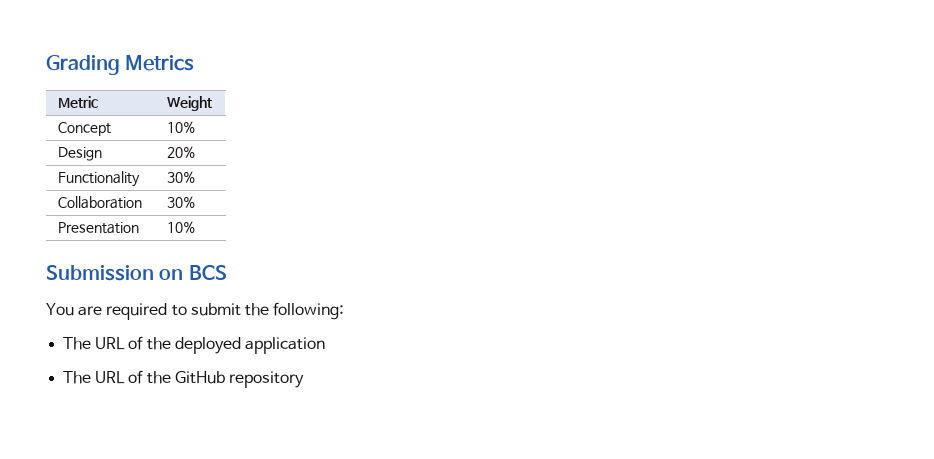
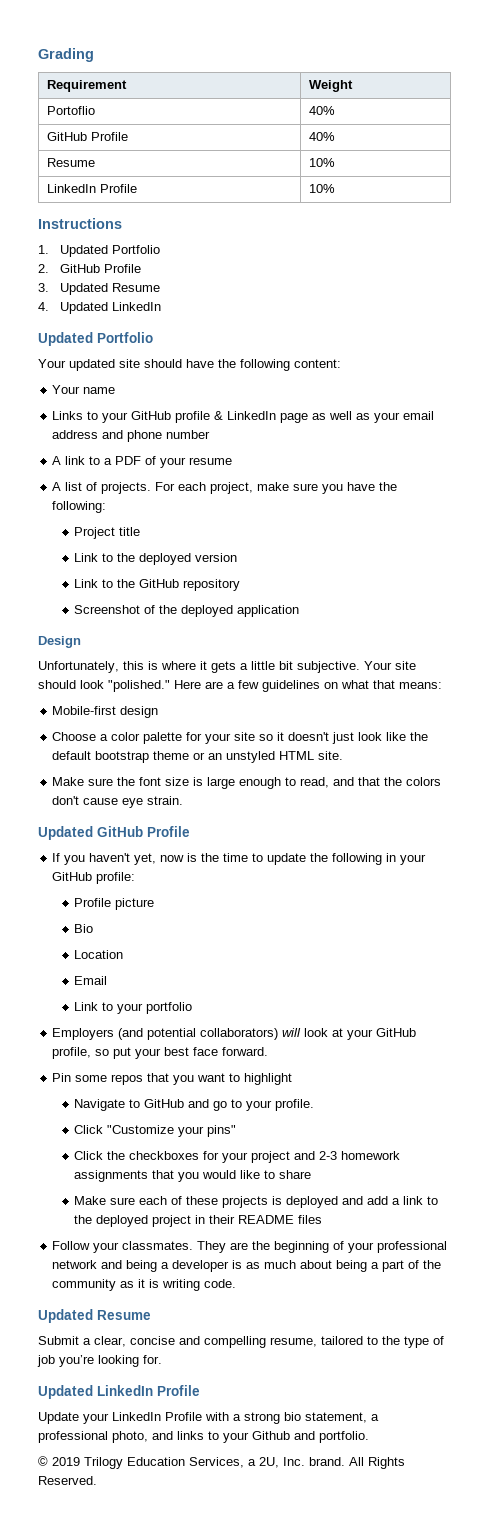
[125,55,195,71] [58,96,99,108] Metrics // Metric -> [47,80,128,92] // Requirement
[58,122,112,136] [167,121,196,133] [58,147,103,161] [167,146,196,158] [58,171,141,187] [167,171,196,183] [58,196,143,209] [167,196,196,208] [58,222,140,234] [167,221,196,233] [46,265,227,281] [46,302,345,320] [63,336,325,354] [63,370,304,388] Concept | 10% // Design | 20% // Functionality | 30% // Collaboration | 30% // Presentation | 10% // Submission on BCS // You are required to submit the following: // The URL of the deployed application // The URL of the GitHub repository -> [47,106,96,115] [309,106,336,115] [47,132,129,141] [309,132,336,141] [47,158,96,167] [309,158,336,167] [47,184,138,193] [309,184,336,193] [38,218,122,229] [38,245,160,257] [38,264,141,273] [38,283,160,295] [38,302,161,314] [38,332,153,346] [38,359,341,371] [52,385,116,394] [52,411,435,423] [52,430,211,442] [52,456,233,468] [52,482,398,494] [52,501,107,513] [74,527,141,539] [74,553,238,565] [74,579,241,591] [74,605,300,617] [38,636,81,648] [38,661,416,673] [38,680,442,692] [52,706,159,718] [52,732,429,744] [52,751,344,763] [52,777,442,789] [52,796,184,808] [38,826,190,840] [52,853,427,865] [52,872,136,884] [74,898,155,910] [74,924,94,933] [74,950,124,959] [74,976,108,985] [74,1002,193,1014] [52,1028,417,1040] [52,1047,269,1059] [52,1073,293,1085] [74,1099,315,1111] [74,1125,237,1137] [74,1151,401,1163] [74,1170,312,1182] [74,1196,439,1208] [74,1215,323,1227] [52,1241,448,1253] [52,1260,442,1272] [52,1279,237,1291] [38,1309,151,1323] [38,1336,444,1348] [37,1355,162,1367] [38,1385,200,1399] [38,1412,379,1424] [38,1431,369,1443] [38,1456,405,1469] [38,1476,97,1485] Portoflio | 40% // GitHub Profile | 40% // Resume | 10% // LinkedIn Profile | 10% // Instructions // 1. Updated Portfolio // 2. GitHub Profile // 3. Updated Resume // 4. Updated LinkedIn // Updated Portfolio // Your updated site should have the following content: // Your name // Links to your GitHub profile & LinkedIn page as well as your email address and phone number // A link to a PDF of your resume // A list of projects. For each project, make sure you have the following: // Project title // Link to the deployed version // Link to the GitHub repository // Screenshot of the deployed application // Design // Unfortunately, this is where it gets a little bit subjective. Your site should look "polished." Here are a few guidelines on what that means: // Mobile-first design // Choose a color palette for your site so it doesn't just look like the default bootstrap theme or an unstyled HTML site. // Make sure the font size is large enough to read, and that the colors don't cause eye strain. // Updated GitHub Profile // If you haven't yet, now is the time to update the following in your GitHub profile: // Profile picture // Bio // Location // Email // Link to your portfolio // Employers (and potential collaborators) will look at your GitHub profile, so put your best face forward. // Pin some repos that you want to highlight // Navigate to GitHub and go to your profile. // Click "Customize your pins" // Click the checkboxes for your project and 2-3 homework assignments that you would like to share // Make sure each of these projects is deployed and add a link to the deployed project in their README files // Follow your classmates. They are the beginning of your professional network and being a developer is as much about being a part of the community as it is writing code. // Updated Resume // Submit a clear, concise and compelling resume, tailored to the type of job you’re looking for. // Updated LinkedIn Profile // Update your LinkedIn Profile with a strong bio statement, a professional photo, and links to your Github and portfolio. // © 2019 Trilogy Education Services, a 2U, Inc. brand. All Rights Reserved.

